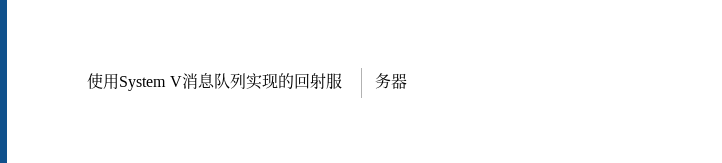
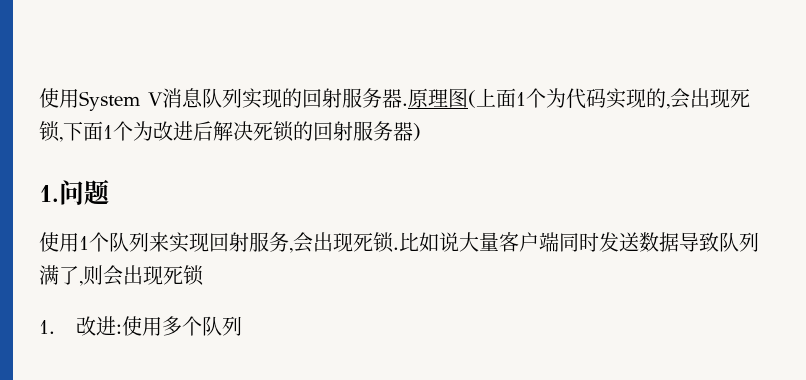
(407, 81) none -> [402,88,750,109] [39,121,421,142] [39,179,109,205] [39,232,759,253] [39,265,204,286] [39,316,242,336] .原理图(上面1个为代码实现的,会出现死锁,下面1个为改进后解决死锁的回射服务器) // 1.问题 // 使用1个队列来实现回射服务,会出现死锁.比如说大量客户端同时发送数据导致队列满了,则会出现死锁 // 1.改进:使用多个队列

